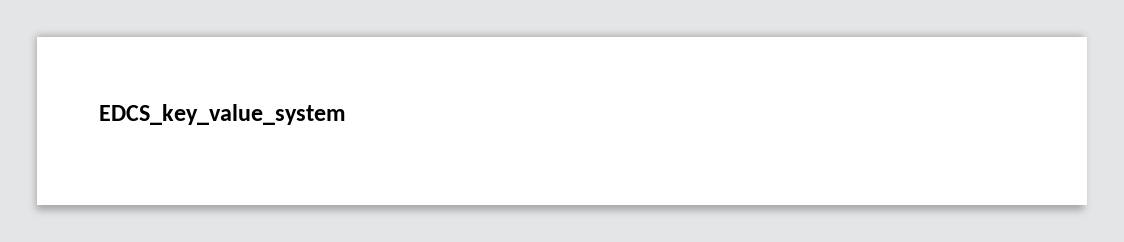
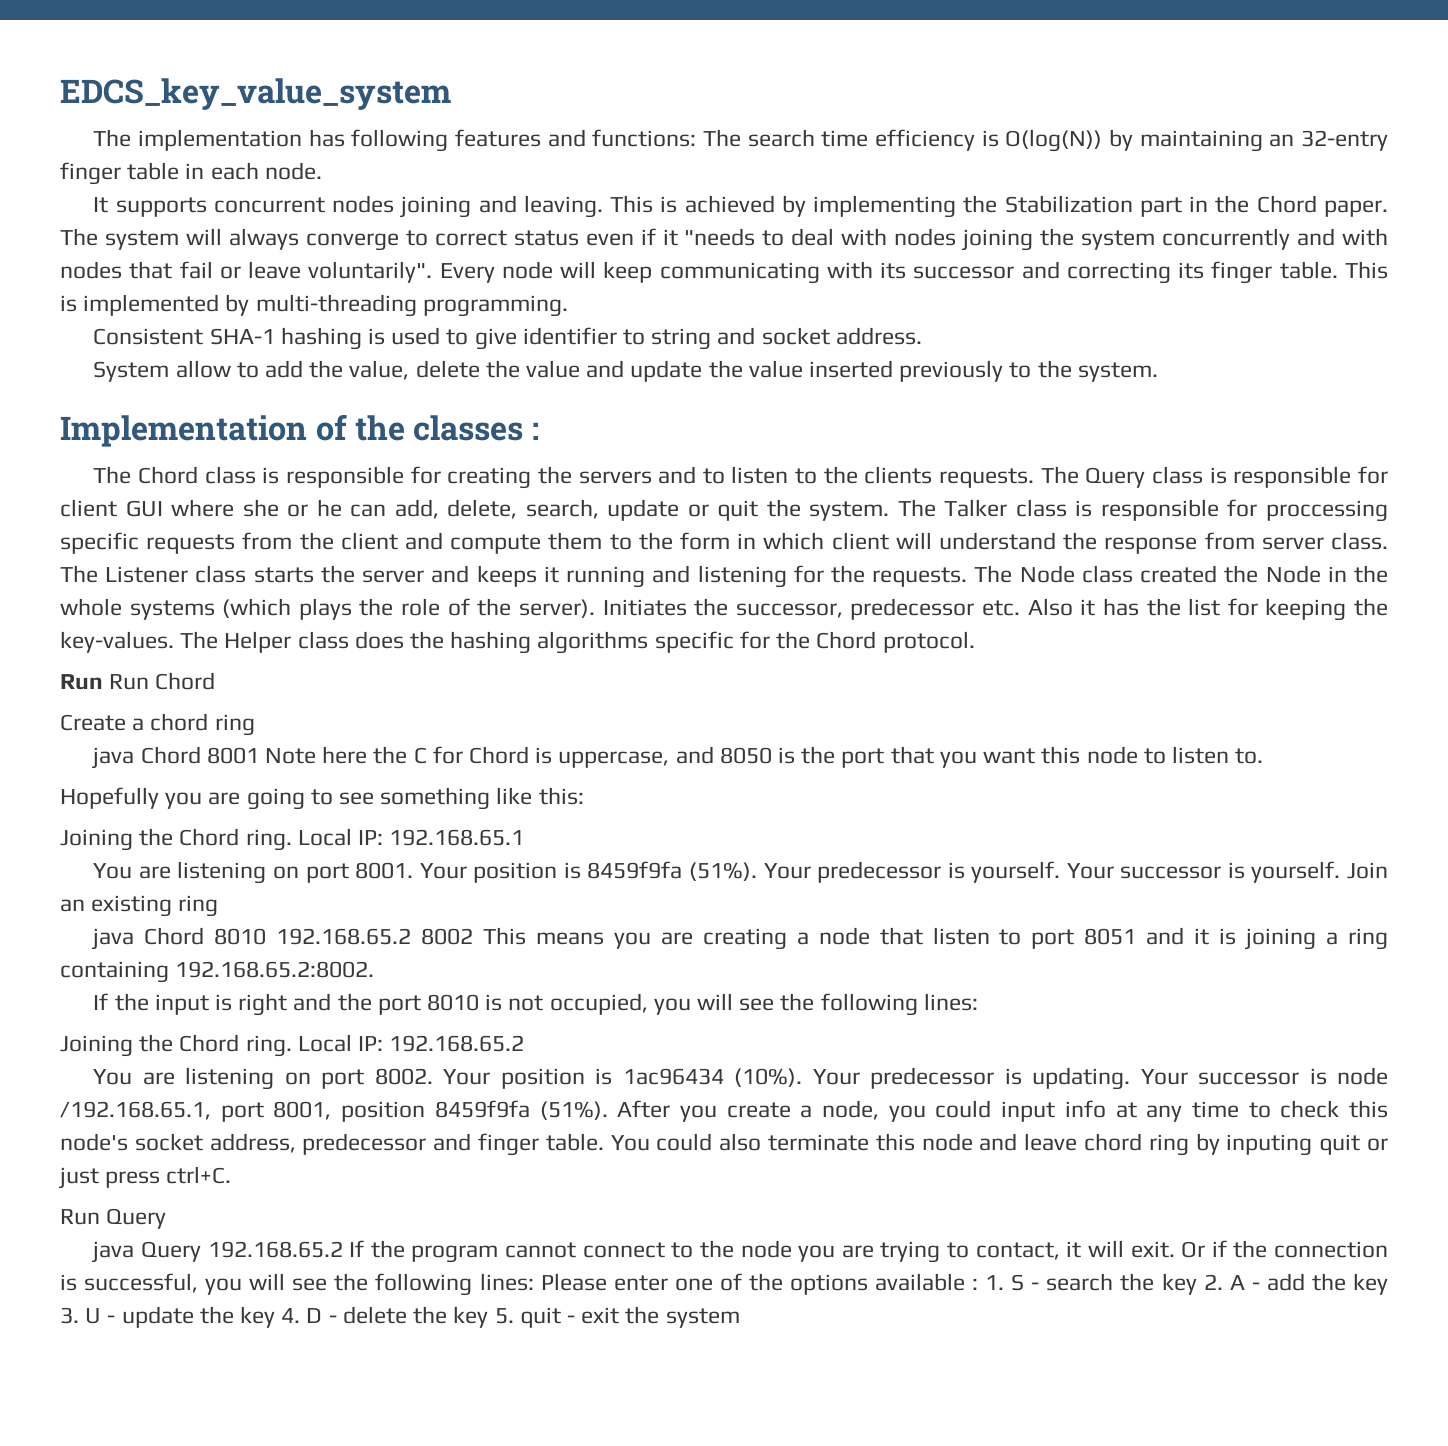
(346, 114) none -> [93,129,1388,152] [60,162,322,185] [93,195,1388,218] [60,228,1389,251] [60,261,1389,284] [60,294,568,317] [93,327,922,350] [93,360,1158,382] [60,414,540,447] [93,466,1388,489] [60,499,1389,522] [60,532,1389,554] [60,565,1389,588] [60,598,1389,621] [60,631,975,654] [60,672,216,690] [60,713,255,736] [92,746,1264,769] [60,787,584,810] [60,828,525,851] [93,861,1388,884] [60,895,219,917] [92,927,1388,950] [60,961,375,983] [93,993,978,1016] [60,1034,525,1057] [93,1067,1388,1090] [60,1100,1389,1122] [60,1133,1388,1156] [59,1166,232,1189] [60,1208,167,1229] [92,1240,1388,1263] [60,1273,1388,1296] [60,1306,740,1328] // The implementation has following features and functions: The search time efficiency is O(log(N)) by maintaining an 32-entry finger table in each node. // It supports concurrent nodes joining and leaving. This is achieved by implementing the Stabilization part in the Chord paper. The system will always converge to correct status even if it "needs to deal with nodes joining the system concurrently and with nodes that fail or leave voluntarily". Every node will keep communicating with its successor and correcting its finger table. This is implemented by multi-threading programming. // Consistent SHA-1 hashing is used to give identifier to string and socket address. // System allow to add the value, delete the value and update the value inserted previously to the system. // Implementation of the classes : // The Chord class is responsible for creating the servers and to listen to the clients requests. The Query class is responsible for client GUI where she or he can add, delete, search, update or quit the system. The Talker class is responsible for proccessing specific requests from the client and compute them to the form in which client will understand the response from server class. The Listener class starts the server and keeps it running and listening for the requests. The Node class created the Node in the whole systems (which plays the role of the server). Initiates the successor, predecessor etc. Also it has the list for keeping the key-values. The Helper class does the hashing algorithms specific for the Chord protocol. // Run Run Chord // Create a chord ring // java Chord 8001 Note here the C for Chord is uppercase, and 8050 is the port that you want this node to listen to. // Hopefully you are going to see something like this: // Joining the Chord ring. Local IP: 192.168.65.1 // You are listening on port 8001. Your position is 8459f9fa (51%). Your predecessor is yourself. Your successor is yourself. Join an existing ring // java Chord 8010 192.168.65.2 8002 This means you are creating a node that listen to port 8051 and it is joining a ring containing 192.168.65.2:8002. // If the input is right and the port 8010 is not occupied, you will see the following lines: // Joining the Chord ring. Local IP: 192.168.65.2 // You are listening on port 8002. Your position is 1ac96434 (10%). Your predecessor is updating. Your successor is node /192.168.65.1, port 8001, position 8459f9fa (51%). After you create a node, you could input info at any time to check this node's socket address, predecessor and finger table. You could also terminate this node and leave chord ring by inputing quit or just press ctrl+C. // Run Query // java Query 192.168.65.2 If the program cannot connect to the node you are trying to contact, it will exit. Or if the connection is successful, you will see the following lines: Please enter one of the options available : 1. S - search the key 2. A - add the key 3. U - update the key 4. D - delete the key 5. quit - exit the system

